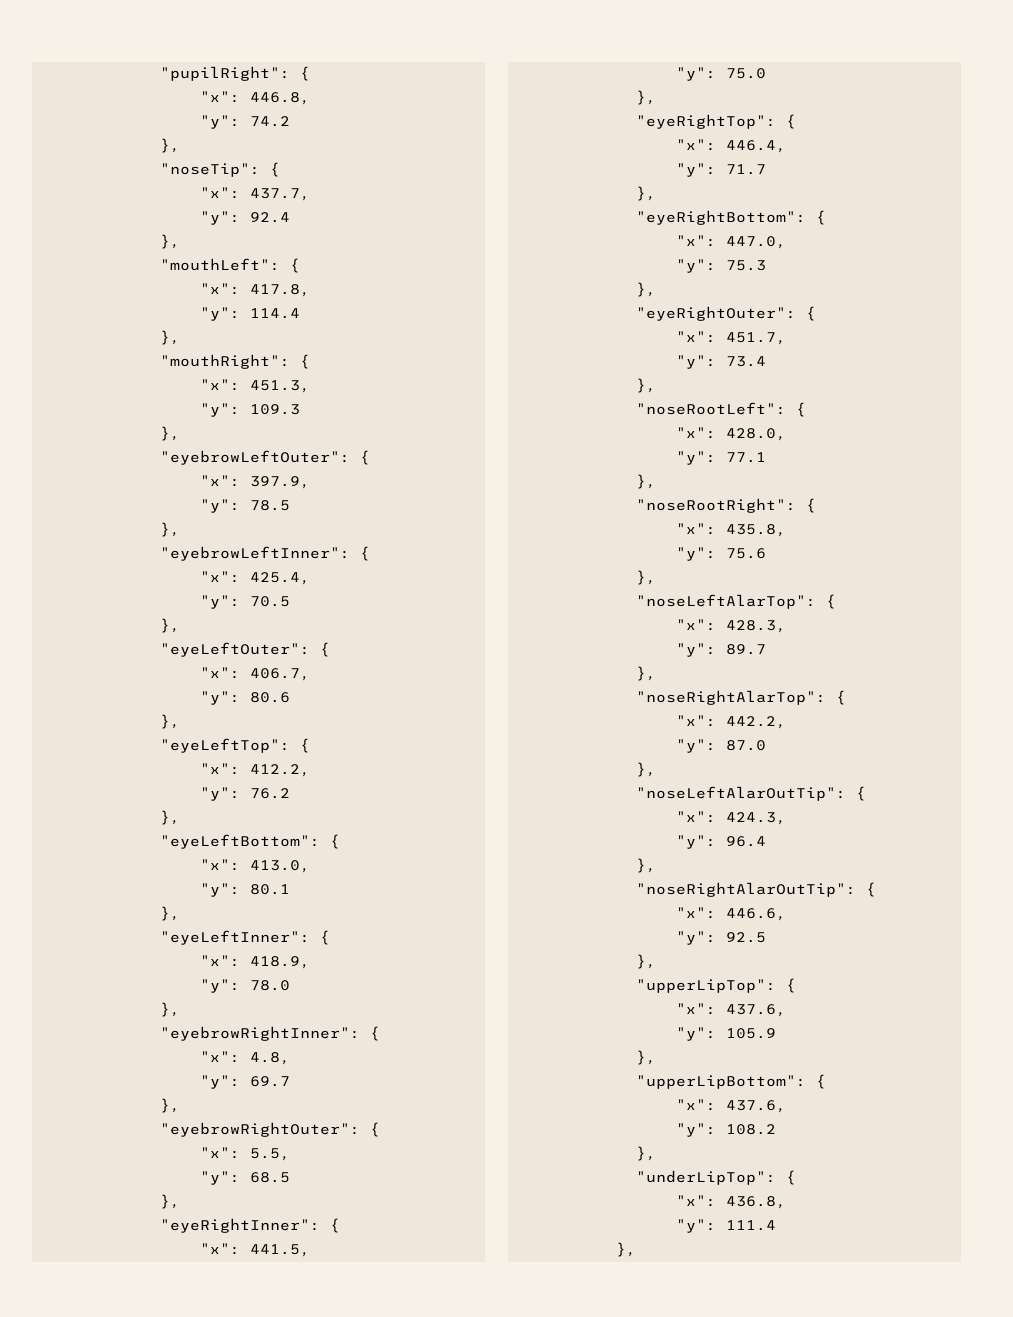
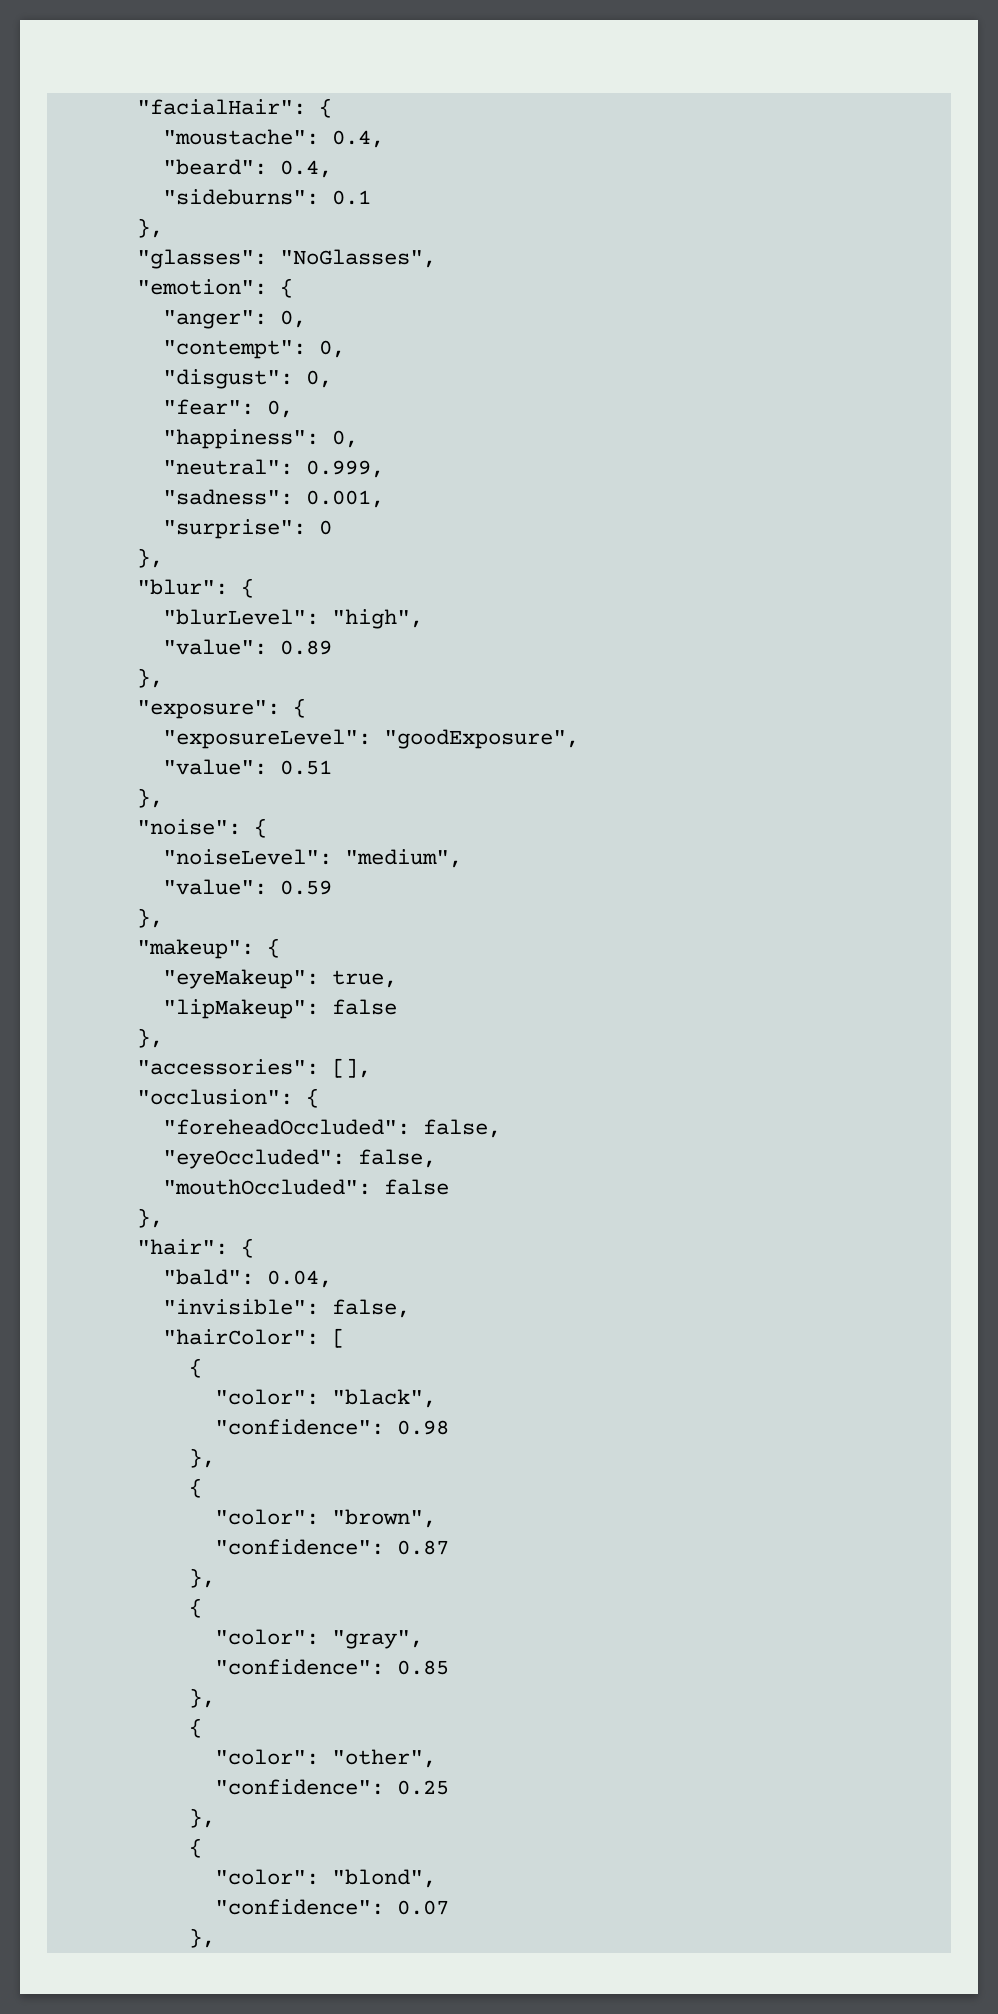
[160,66,311,81] [200,91,311,105] [200,115,291,129] [160,138,181,153] [160,162,281,177] [200,187,311,201] [200,211,291,225] [160,234,181,249] [160,258,301,273] [200,283,311,297] [200,307,301,321] [160,330,181,345] [160,354,311,369] [200,379,311,393] [200,403,301,417] [160,426,181,441] [160,450,371,465] [200,475,311,489] [200,499,291,513] [160,522,181,537] [160,546,371,561] [200,571,311,585] [200,595,291,609] [160,618,181,633] [160,642,331,657] [200,667,311,681] [200,691,291,705] [160,714,181,729] [160,738,311,753] [200,763,311,777] [200,787,291,801] [160,810,181,825] [160,834,341,849] [200,859,311,873] [200,883,291,897] [160,906,181,921] [160,930,331,945] [200,955,311,969] [200,979,291,993] [160,1002,181,1017] [160,1026,381,1041] [200,1051,291,1065] [200,1075,291,1089] [160,1098,181,1113] [160,1122,381,1137] [200,1147,291,1161] [200,1171,291,1185] [160,1194,181,1209] [160,1218,341,1233] [200,1243,311,1257] [676,67,767,81] [636,90,657,105] [636,114,797,129] [676,139,787,153] [676,163,767,177] [636,186,657,201] [636,210,827,225] [676,235,787,249] [676,259,767,273] [636,282,657,297] [636,306,817,321] [676,331,787,345] [676,355,767,369] [636,378,657,393] [636,402,807,417] [676,427,787,441] [676,451,767,465] [636,474,657,489] [636,498,817,513] [676,523,787,537] [676,547,767,561] [636,570,657,585] [636,594,837,609] [676,619,787,633] [676,643,767,657] [636,666,657,681] [636,690,847,705] [676,715,787,729] [676,739,767,753] [636,762,657,777] [636,786,867,801] [676,811,787,825] [676,835,767,849] [636,858,657,873] [636,882,877,897] [676,907,787,921] [676,931,767,945] [636,954,657,969] [636,978,797,993] [676,1003,787,1017] [676,1027,777,1041] [636,1050,657,1065] [636,1074,827,1089] [676,1099,787,1113] [676,1123,777,1137] [636,1146,657,1161] [636,1170,797,1185] [676,1195,787,1209] [676,1219,777,1233] "pupilRight": { // "x": 446.8, // "y": 74.2 // }, // "noseTip": { // "x": 437.7, // "y": 92.4 // }, // "mouthLeft": { // "x": 417.8, // "y": 114.4 // }, // "mouthRight": { // "x": 451.3, // "y": 109.3 // }, // "eyebrowLeftOuter": { // "x": 397.9, // "y": 78.5 // }, // "eyebrowLeftInner": { // "x": 425.4, // "y": 70.5 // }, // "eyeLeftOuter": { // "x": 406.7, // "y": 80.6 // }, // "eyeLeftTop": { // "x": 412.2, // "y": 76.2 // }, // "eyeLeftBottom": { // "x": 413.0, // "y": 80.1 // }, // "eyeLeftInner": { // "x": 418.9, // "y": 78.0 // }, // "eyebrowRightInner": { // "x": 4.8, // "y": 69.7 // }, // "eyebrowRightOuter": { // "x": 5.5, // "y": 68.5 // }, // "eyeRightInner": { // "x": 441.5, // "y": 75.0 // }, // "eyeRightTop": { // "x": 446.4, // "y": 71.7 // }, // "eyeRightBottom": { // "x": 447.0, // "y": 75.3 // }, // "eyeRightOuter": { // "x": 451.7, // "y": 73.4 // }, // "noseRootLeft": { // "x": 428.0, // "y": 77.1 // }, // "noseRootRight": { // "x": 435.8, // "y": 75.6 // }, // "noseLeftAlarTop": { // "x": 428.3, // "y": 89.7 // }, // "noseRightAlarTop": { // "x": 442.2, // "y": 87.0 // }, // "noseLeftAlarOutTip": { // "x": 424.3, // "y": 96.4 // }, // "noseRightAlarOutTip": { // "x": 446.6, // "y": 92.5 // }, // "upperLipTop": { // "x": 437.6, // "y": 105.9 // }, // "upperLipBottom": { // "x": 437.6, // "y": 108.2 // }, // "underLipTop": { // "x": 436.8, // "y": 111.4 -> [137,98,332,118] [163,129,384,148] [163,159,332,178] [163,189,371,205] [137,218,163,238] [137,249,436,269] [137,278,293,298] [163,310,306,329] [163,340,345,359] [163,369,332,389] [163,399,293,418] [163,429,358,449] [163,459,384,478] [163,489,384,508] [163,519,332,539] [137,548,163,568] [137,578,254,598] [163,609,423,629] [163,639,332,655] [137,668,163,688] [137,698,306,719] [163,729,579,749] [163,759,332,775] [137,788,163,808] [137,818,267,838] [163,849,462,868] [163,879,332,895] [137,908,163,928] [137,938,280,959] [163,969,397,989] [163,999,397,1019] [137,1028,163,1048] [137,1058,371,1078] [137,1088,319,1108] [163,1119,501,1138] [163,1149,436,1169] [163,1179,449,1195] [137,1208,163,1228] [137,1238,254,1258] [163,1269,332,1288] [163,1299,410,1318] [163,1328,345,1348] [189,1358,202,1378] [215,1389,436,1408] [215,1419,449,1435] [189,1448,215,1468] [189,1478,202,1498] [215,1509,436,1528] [215,1539,449,1555] [189,1568,215,1588] [189,1598,202,1618] [215,1629,423,1649] [215,1659,449,1675] [189,1688,215,1708] [189,1718,202,1738] [215,1749,436,1768] [215,1779,449,1795] [189,1808,215,1828] [189,1838,202,1858] [215,1869,436,1888] [215,1899,449,1915] "facialHair": { // "moustache": 0.4, // "beard": 0.4, // "sideburns": 0.1 // }, // "glasses": "NoGlasses", // "emotion": { // "anger": 0, // "contempt": 0, // "disgust": 0, // "fear": 0, // "happiness": 0, // "neutral": 0.999, // "sadness": 0.001, // "surprise": 0 // }, // "blur": { // "blurLevel": "high", // "value": 0.89 // }, // "exposure": { // "exposureLevel": "goodExposure", // "value": 0.51 // }, // "noise": { // "noiseLevel": "medium", // "value": 0.59 // }, // "makeup": { // "eyeMakeup": true, // "lipMakeup": false // }, // "accessories": [], // "occlusion": { // "foreheadOccluded": false, // "eyeOccluded": false, // "mouthOccluded": false // }, // "hair": { // "bald": 0.04, // "invisible": false, // "hairColor": [ // { // "color": "black", // "confidence": 0.98 // }, // { // "color": "brown", // "confidence": 0.87 // }, // { // "color": "gray", // "confidence": 0.85 // }, // { // "color": "other", // "confidence": 0.25 // }, // { // "color": "blond", // "confidence": 0.07

